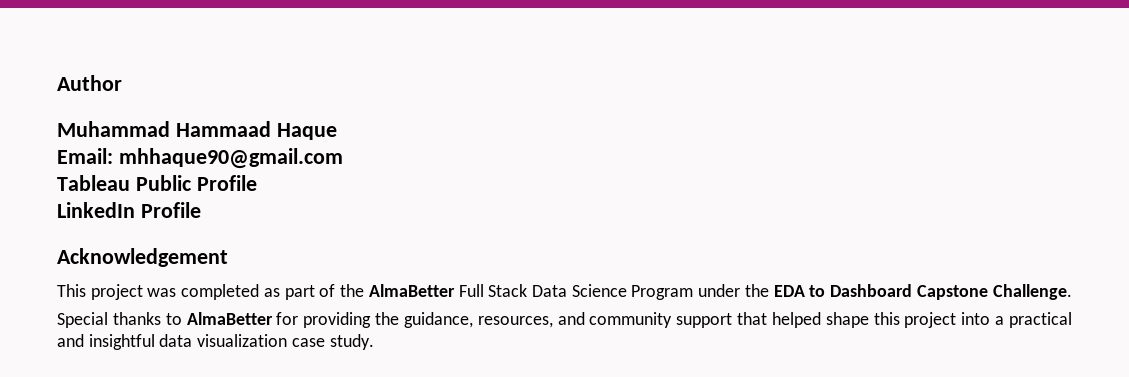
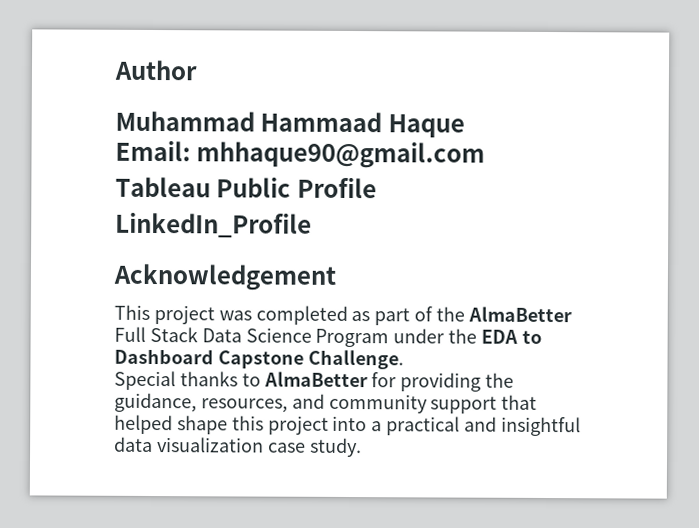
[57,202,201,218] LinkedIn Profile -> [115,212,312,238] LinkedIn_Profile

